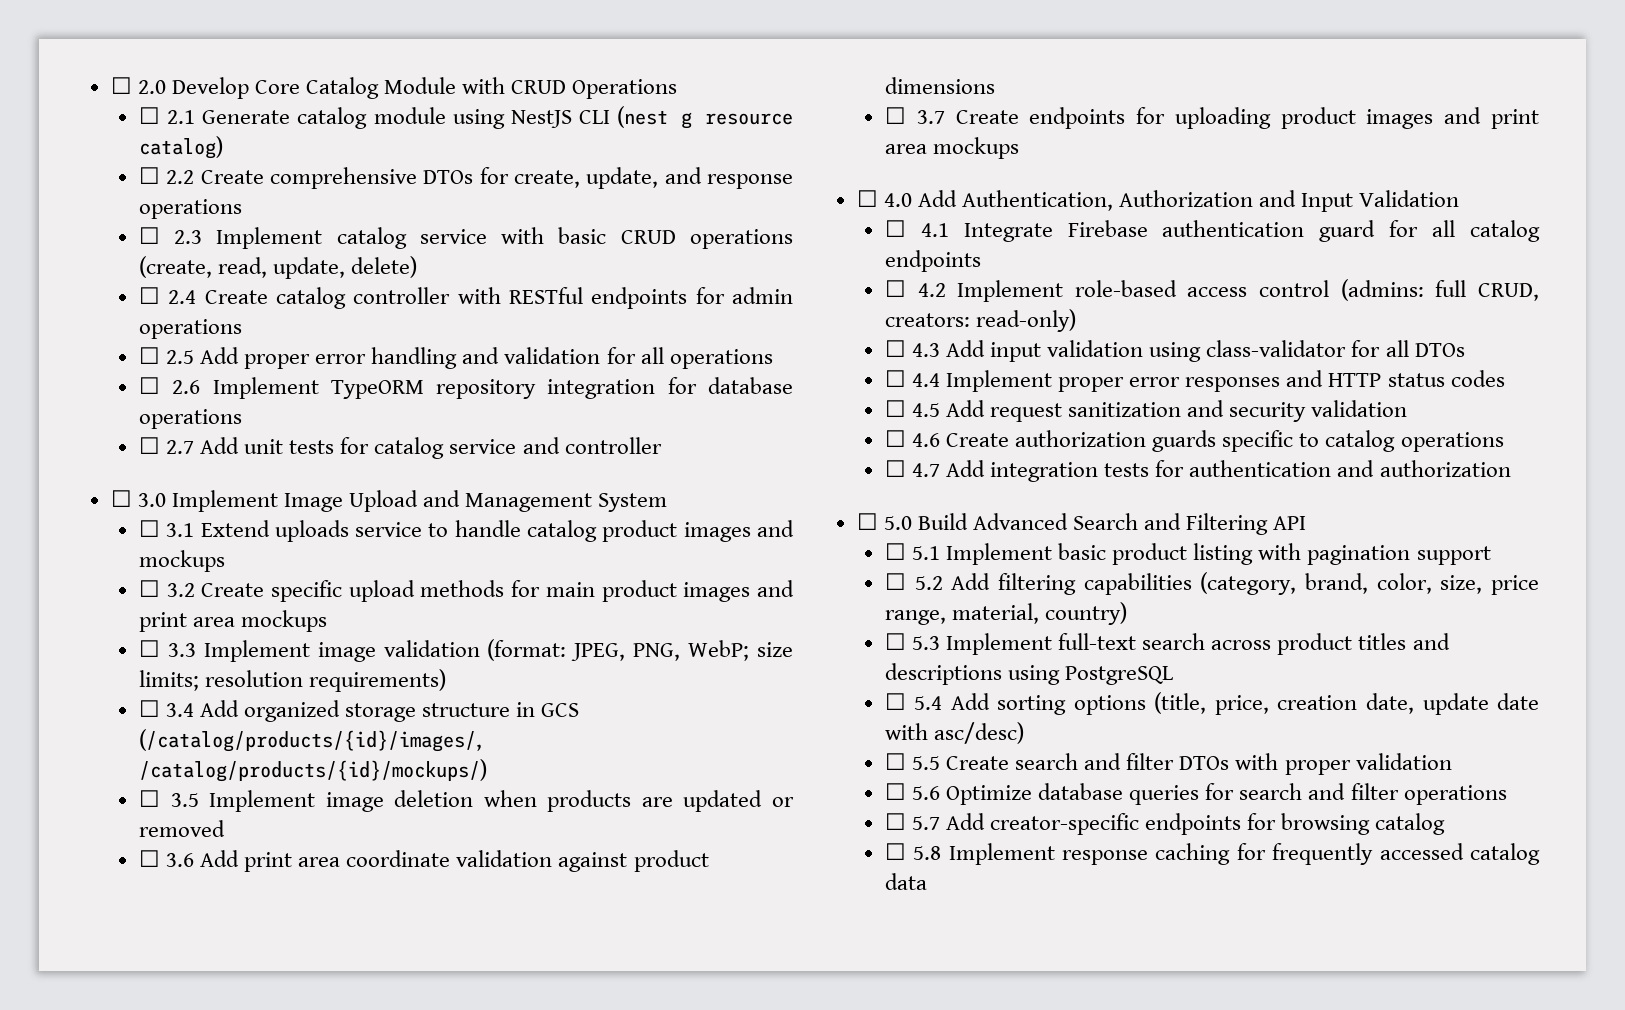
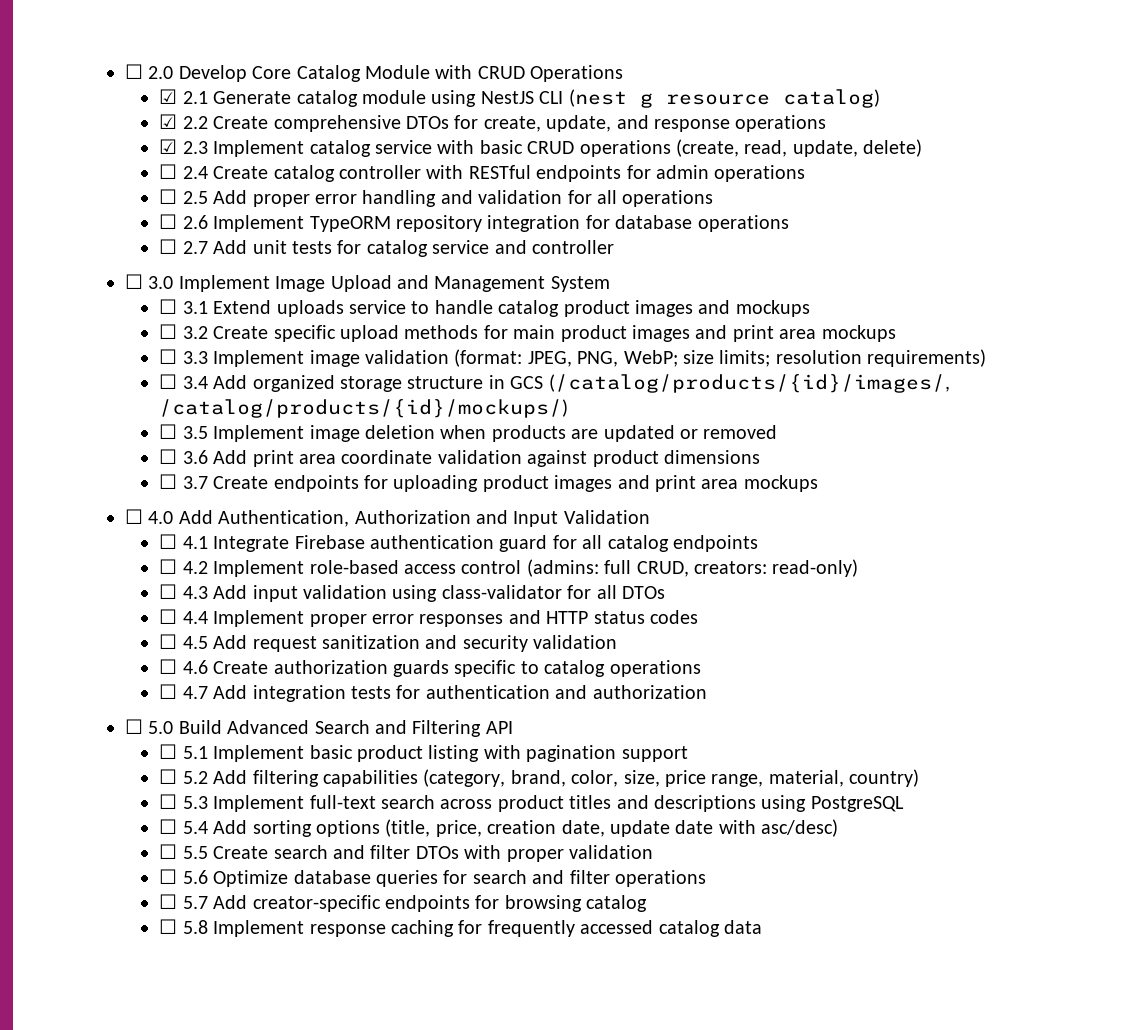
[138,107,160,124] ☐ -> [159,89,178,104] ☑
[138,167,160,184] ☐ -> [159,114,178,129] ☑
[138,227,160,244] ☐ -> [159,139,178,154] ☑

